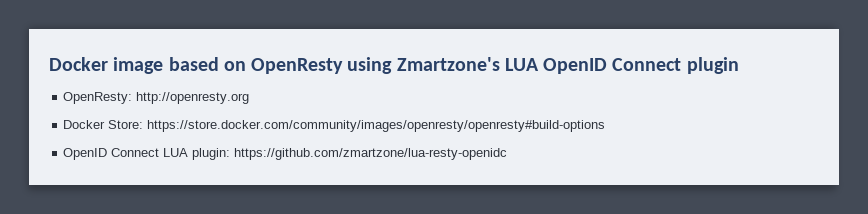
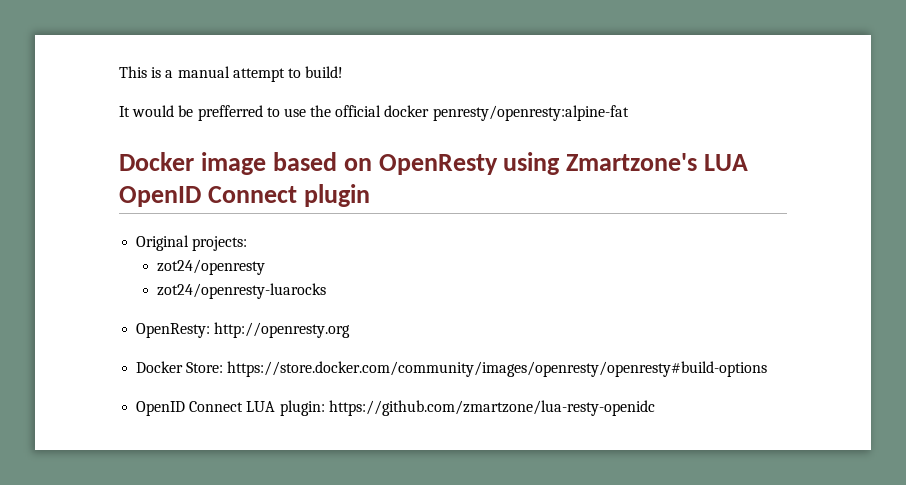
(49, 64) none -> [119,66,344,82] [119,105,629,121] This is a manual attempt to build! // It would be prefferred to use the official docker penresty/openresty:alpine-fat //
(739, 65) none -> [136,235,248,251] [156,259,265,275] [156,283,326,299] // Original projects: // zot24/openresty // zot24/openresty-luarocks

